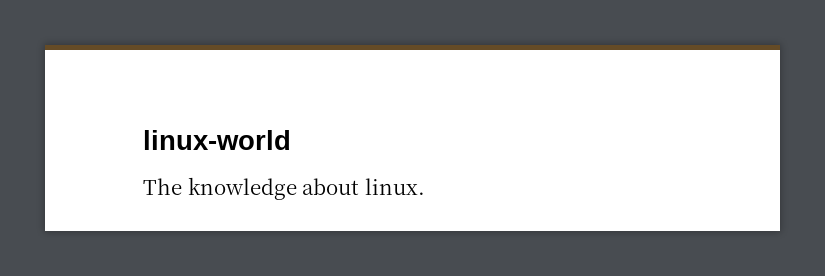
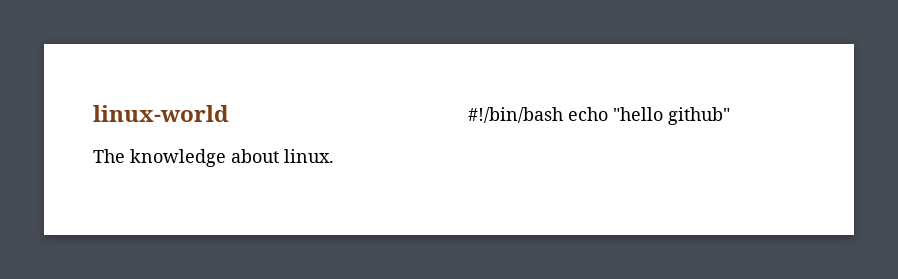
(425, 186) none -> [468,107,730,125] #!/bin/bash echo "hello github"

